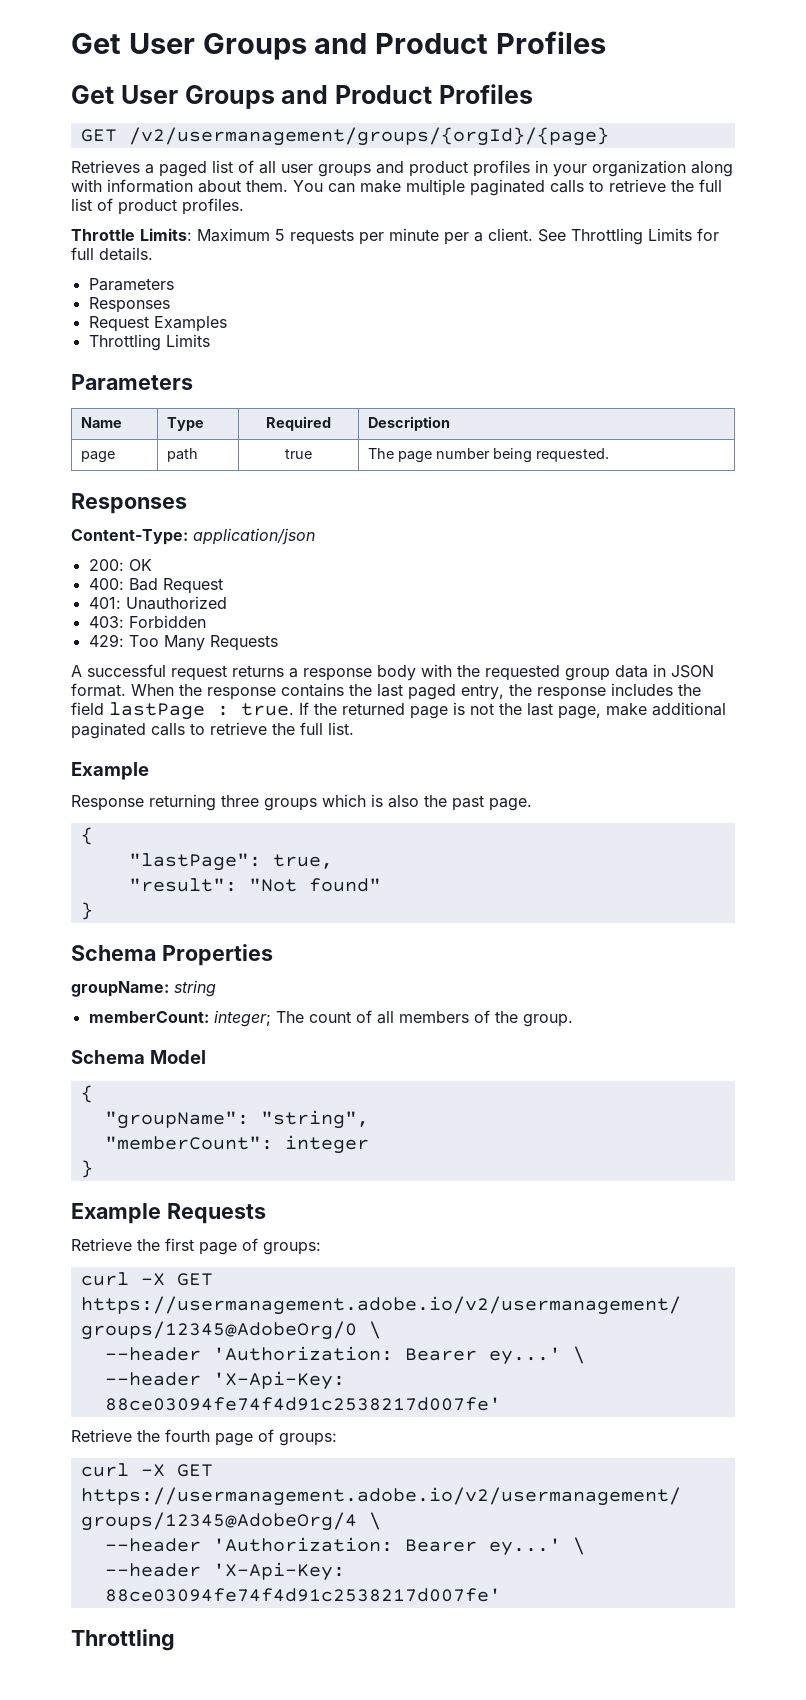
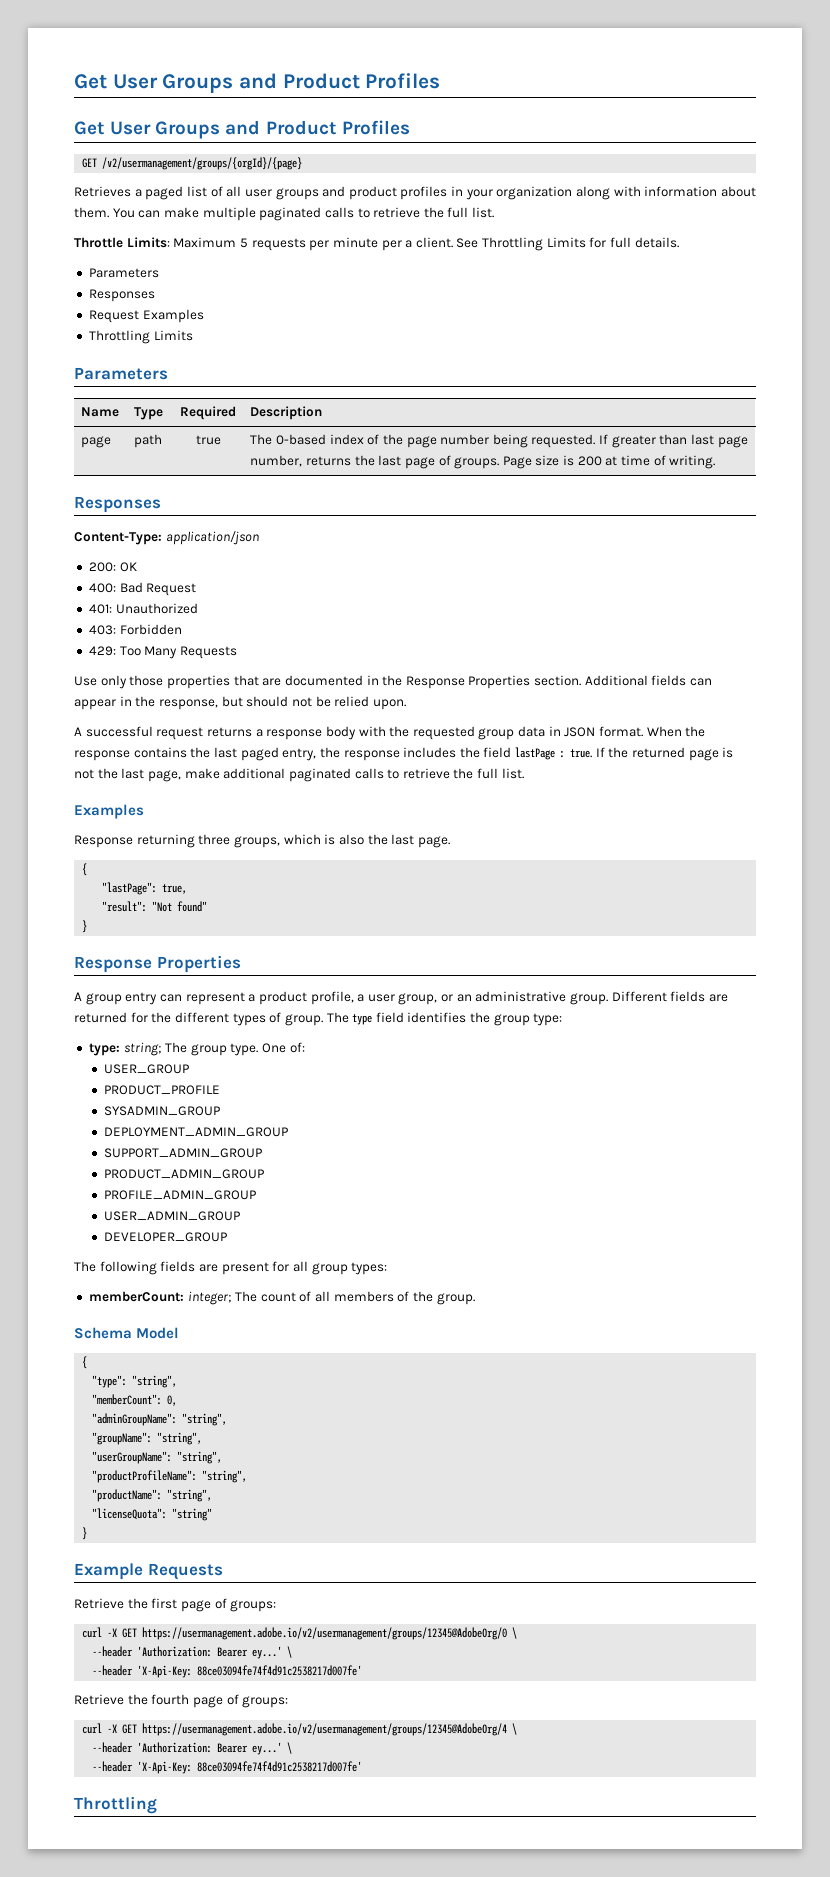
[71,198,244,215] list of product profiles. -> [472,207,495,218] list.
(394, 453) none -> [275,434,403,445] 0-based index of the
(609, 455) none -> [599,434,748,448] [250,455,716,469] If greater than last page number, returns the last page of groups. Page size is 200 at time of writing.
(278, 643) none -> [74,675,713,689] [74,696,406,710] // Use only those properties that are documented in the Response Properties section. Additional fields can appear in the response, but should not be relied upon.
[71,762,149,780] Example -> [74,804,144,819] Examples
[264,798,317,811] groups -> [233,836,280,848] groups,
[452,795,484,811] past -> [391,834,415,845] last
[71,945,156,961] Schema -> [74,956,152,973] Response
[71,980,216,997] groupName: string -> [74,991,728,1005] [74,1012,563,1026] [88,1042,305,1056] [104,1064,190,1074] [104,1085,221,1095] [104,1106,221,1116] [104,1127,289,1137] [104,1148,263,1158] [104,1169,265,1179] [104,1190,257,1200] [104,1211,241,1221] [104,1232,228,1242] [74,1261,388,1275] A group entry can represent a product profile, a user group, or an administrative group. Different fields are returned for the different types of group. The type field identifies the group type: // type: string; The group type. One of: // USER_GROUP // PRODUCT_PROFILE // SYSADMIN_GROUP // DEPLOYMENT_ADMIN_GROUP // SUPPORT_ADMIN_GROUP // PRODUCT_ADMIN_GROUP // PROFILE_ADMIN_GROUP // USER_ADMIN_GROUP // DEVELOPER_GROUP // The following fields are present for all group types:
[104,1110,369,1129] [104,1135,369,1154] "groupName": "string", // "memberCount": integer -> [92,1375,178,1388] [92,1394,178,1406] [92,1413,228,1426] [92,1432,203,1445] [92,1451,223,1464] [92,1470,248,1483] [92,1489,213,1502] [92,1508,213,1521] "type": "string", // "memberCount": 0, // "adminGroupName": "string", // "groupName": "string", // "userGroupName": "string", // "productProfileName": "string", // "productName": "string", // "licenseQuota": "string"

